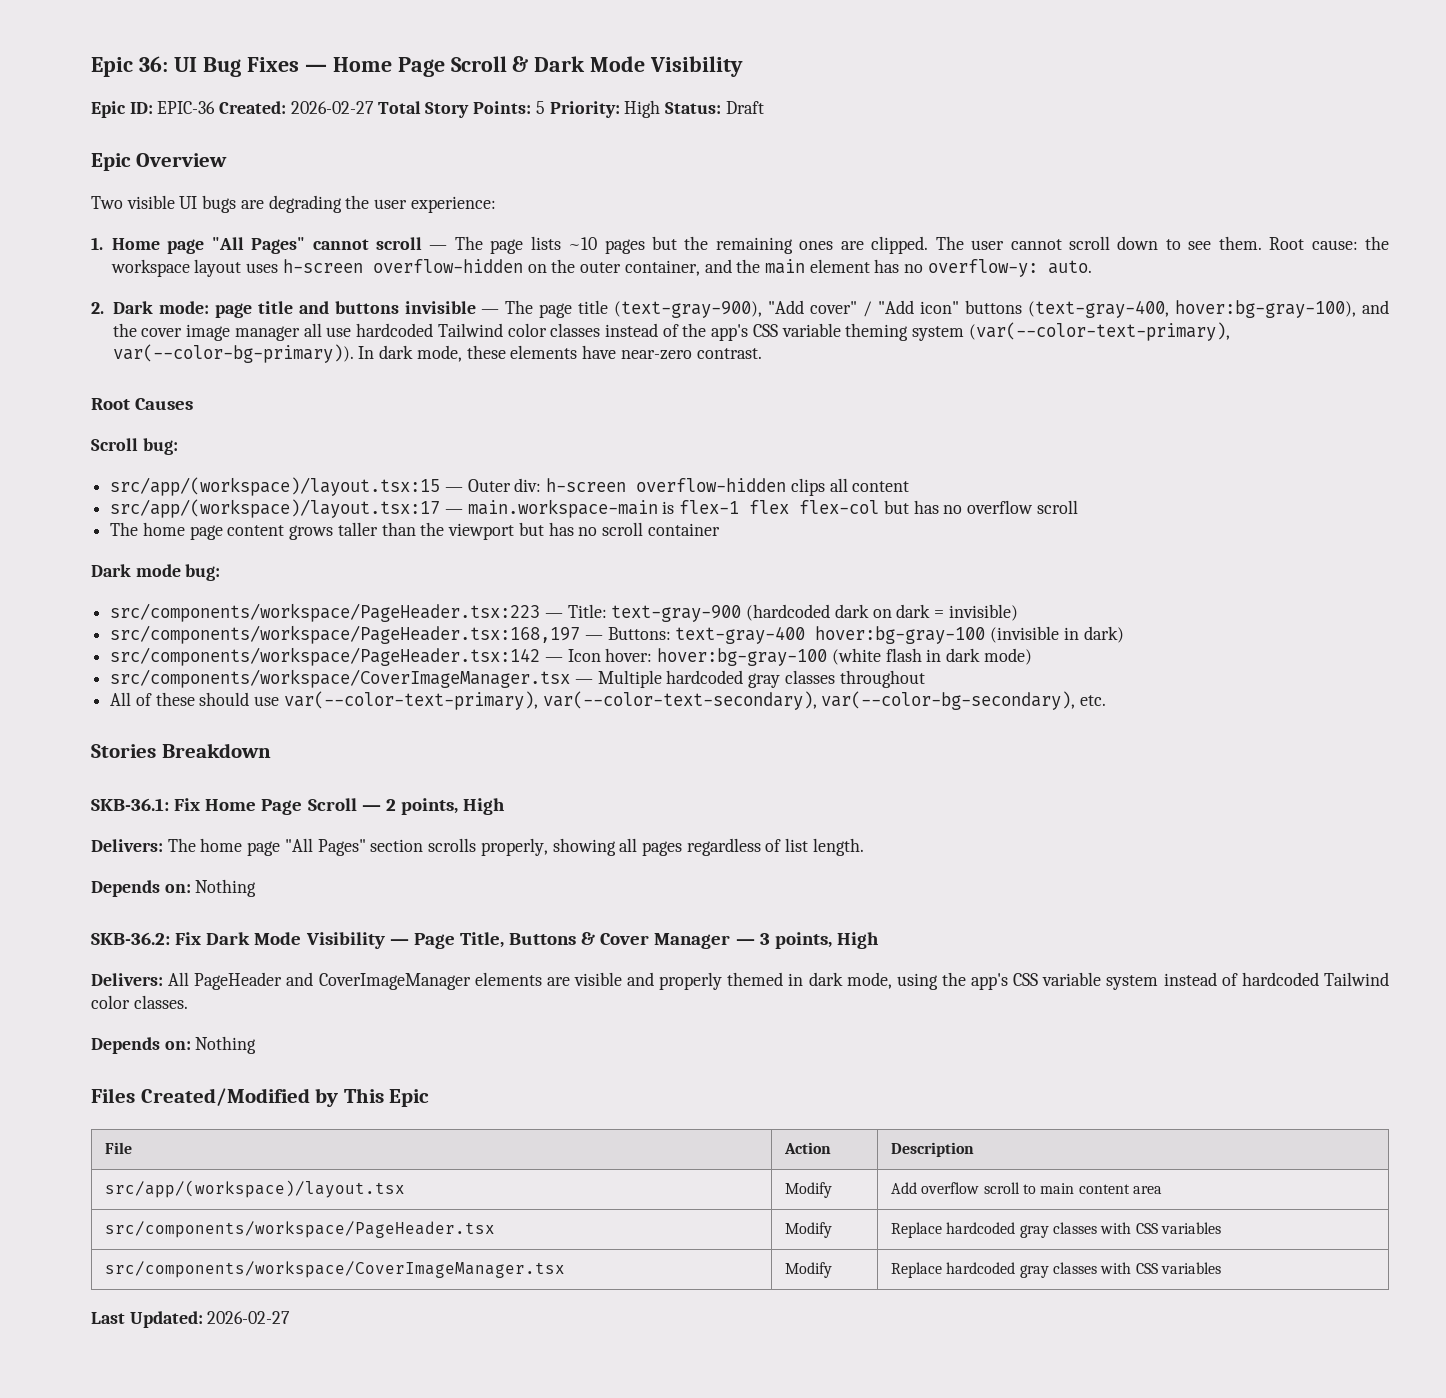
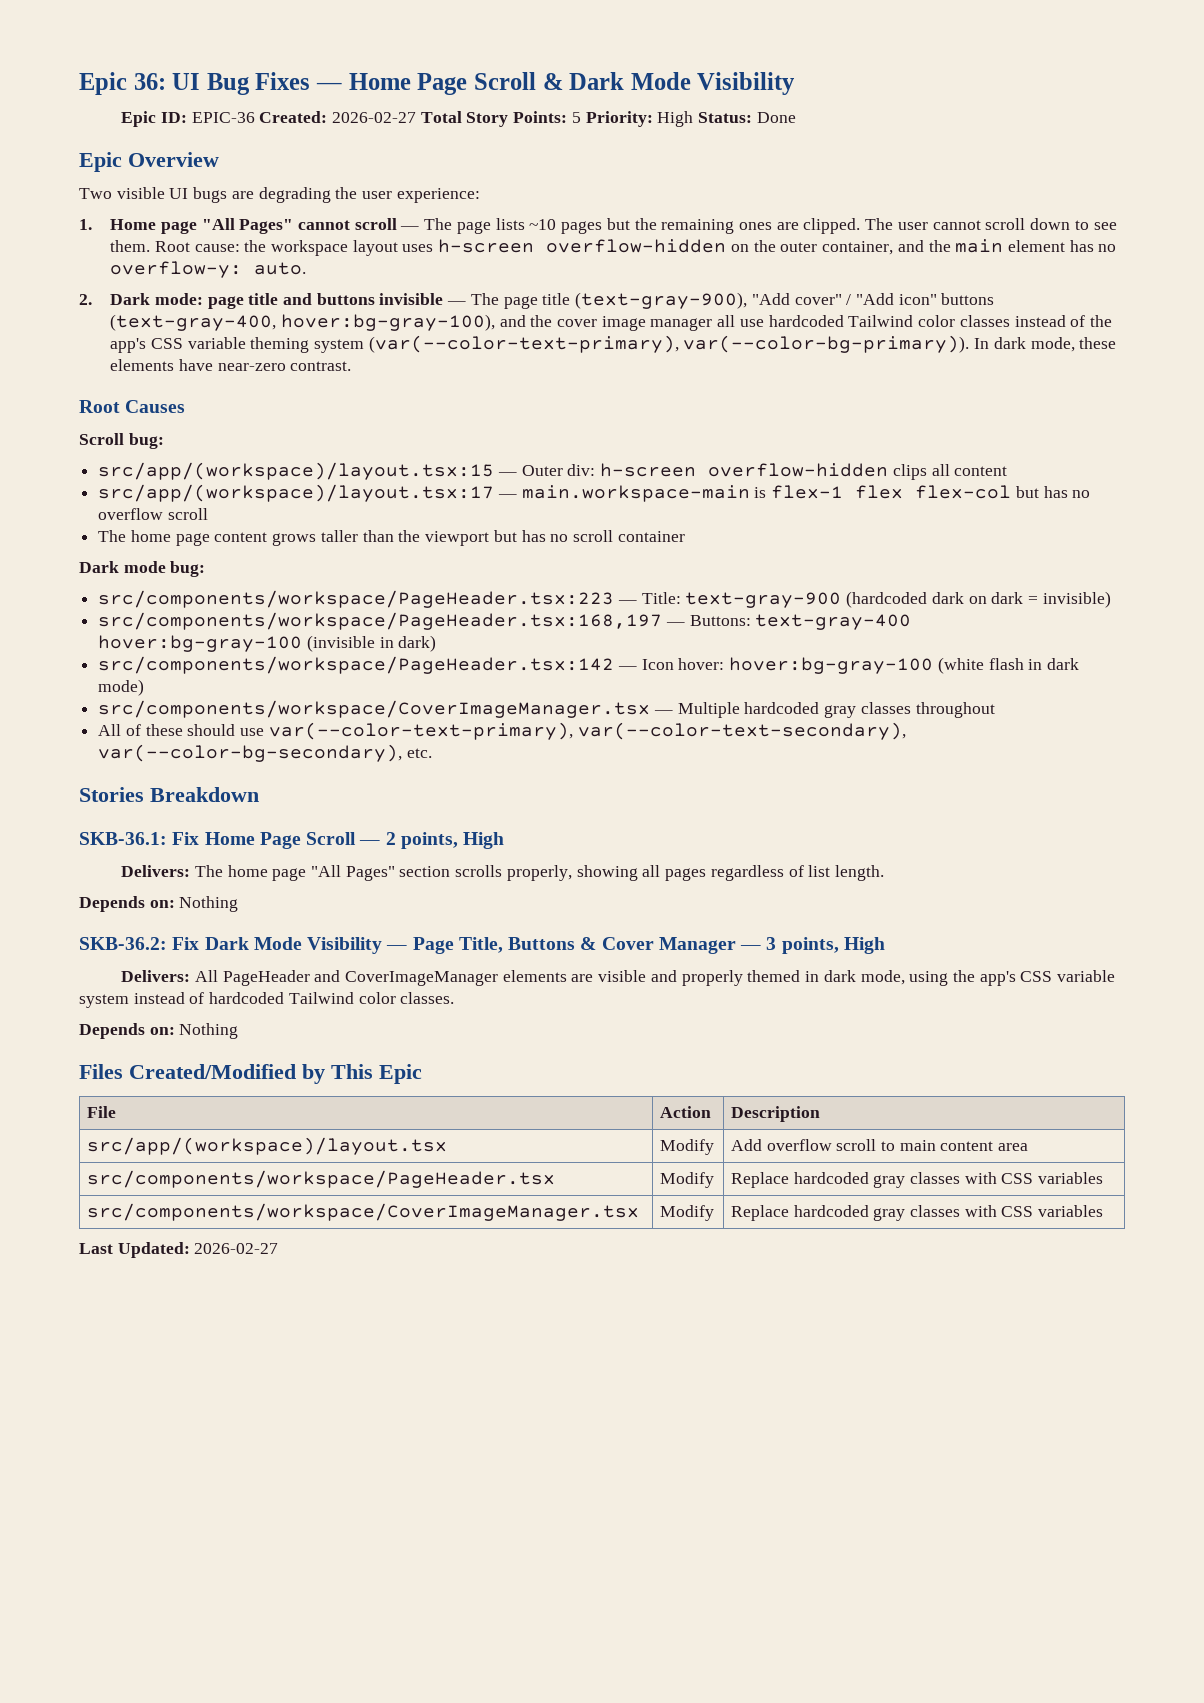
[725,101,764,114] Draft -> [756,112,796,123] Done

